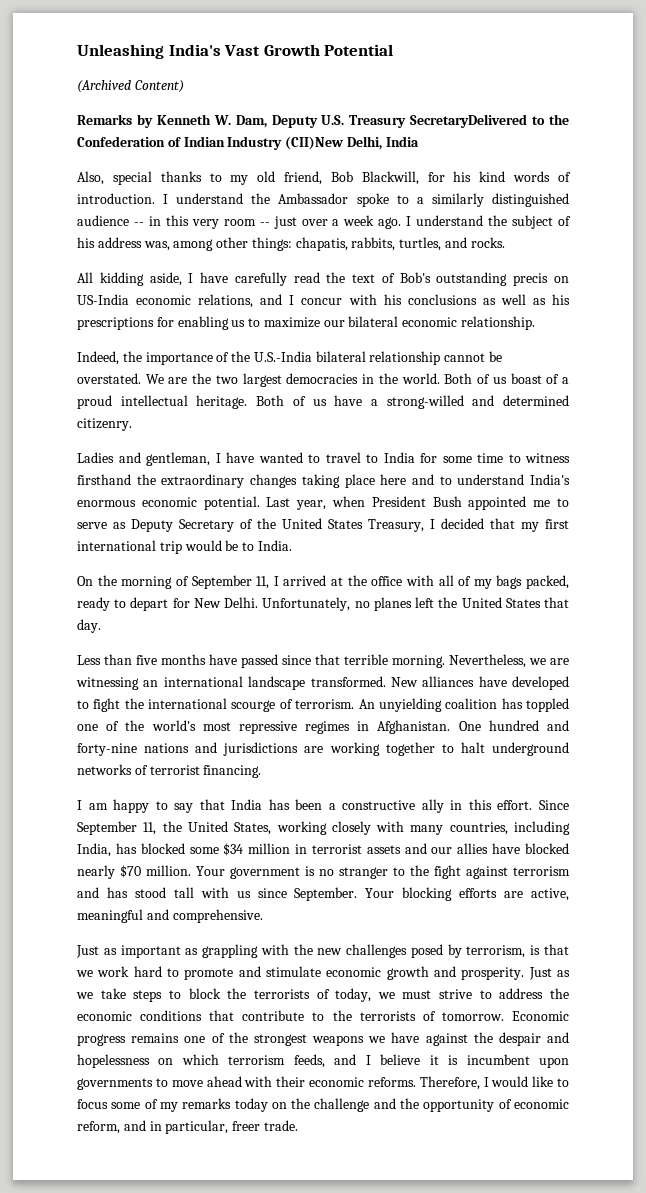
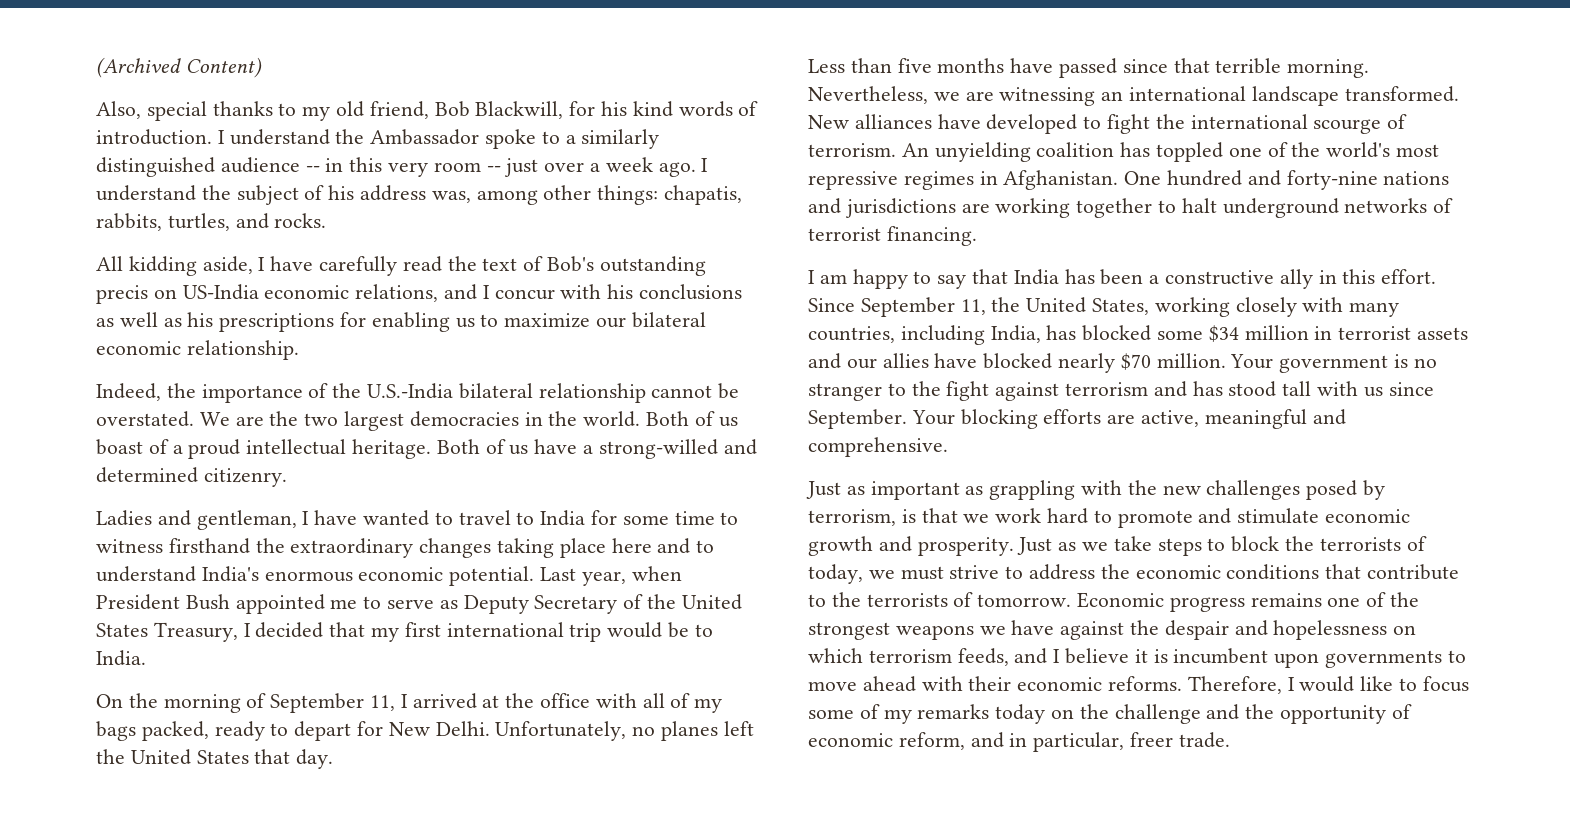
[77,44,394,59] [77,80,184,93] [77,114,569,128] [77,136,419,150] Unleashing India's Vast Growth Potential // (Archived Content) // Remarks by Kenneth W. Dam, Deputy U.S. Treasury SecretaryDelivered to the Confederation of Indian Industry (CII)New Delhi, India -> [96,57,262,78] (Archived Content)

